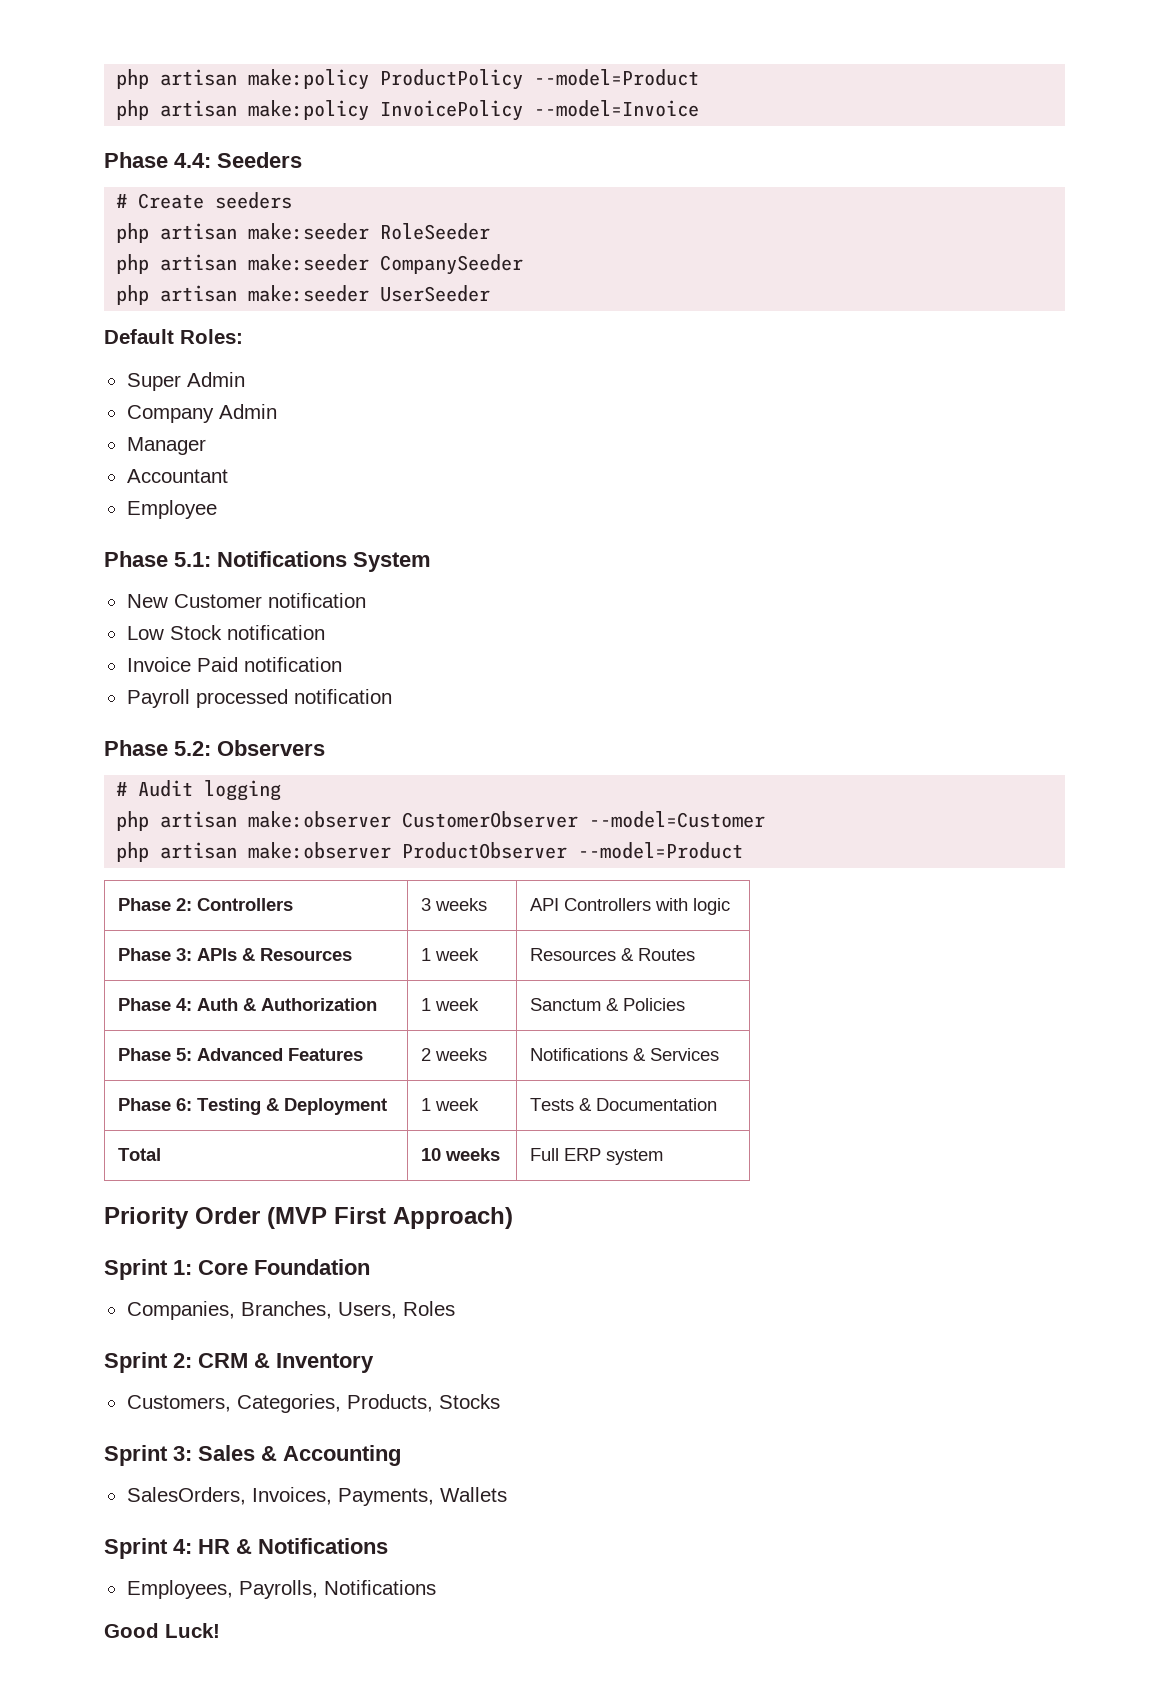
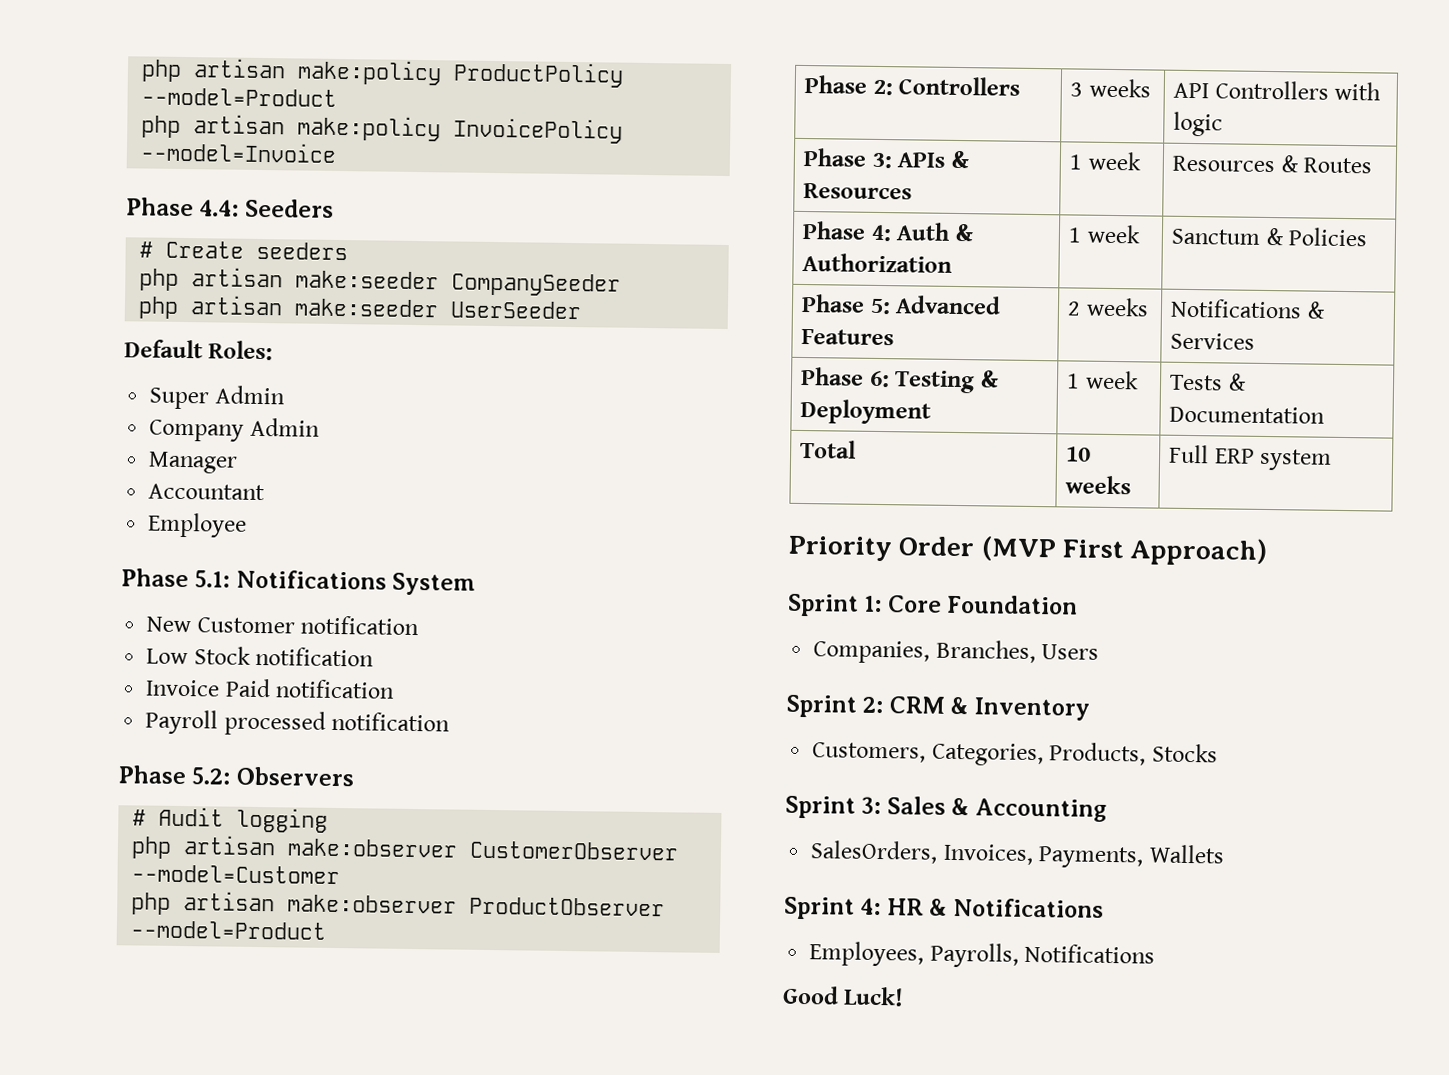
[116,223,491,243] // php artisan make:seeder RoleSeeder -> (349, 251) none
[337,1301,455,1319] Users, Roles -> [1041,644,1100,660] Users

